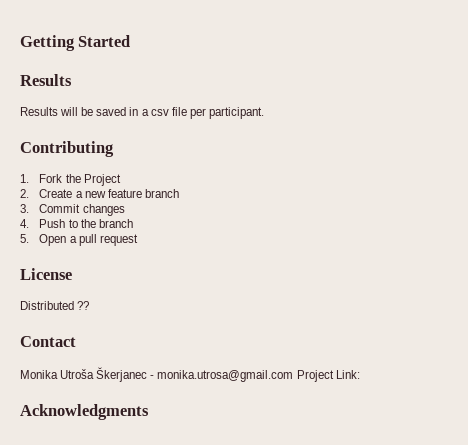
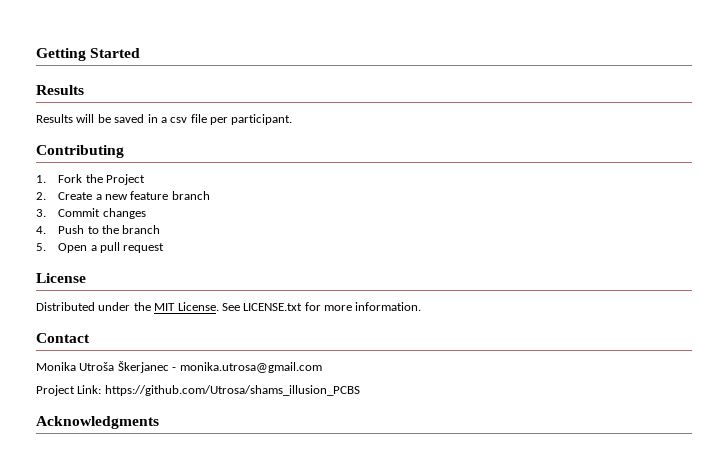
[77,301,90,310] ?? -> [98,302,422,311] under the MIT License. See LICENSE.txt for more information.
(294, 376) none -> (322, 367) //
(360, 374) none -> [104,385,360,396] https://github.com/Utrosa/shams_illusion_PCBS

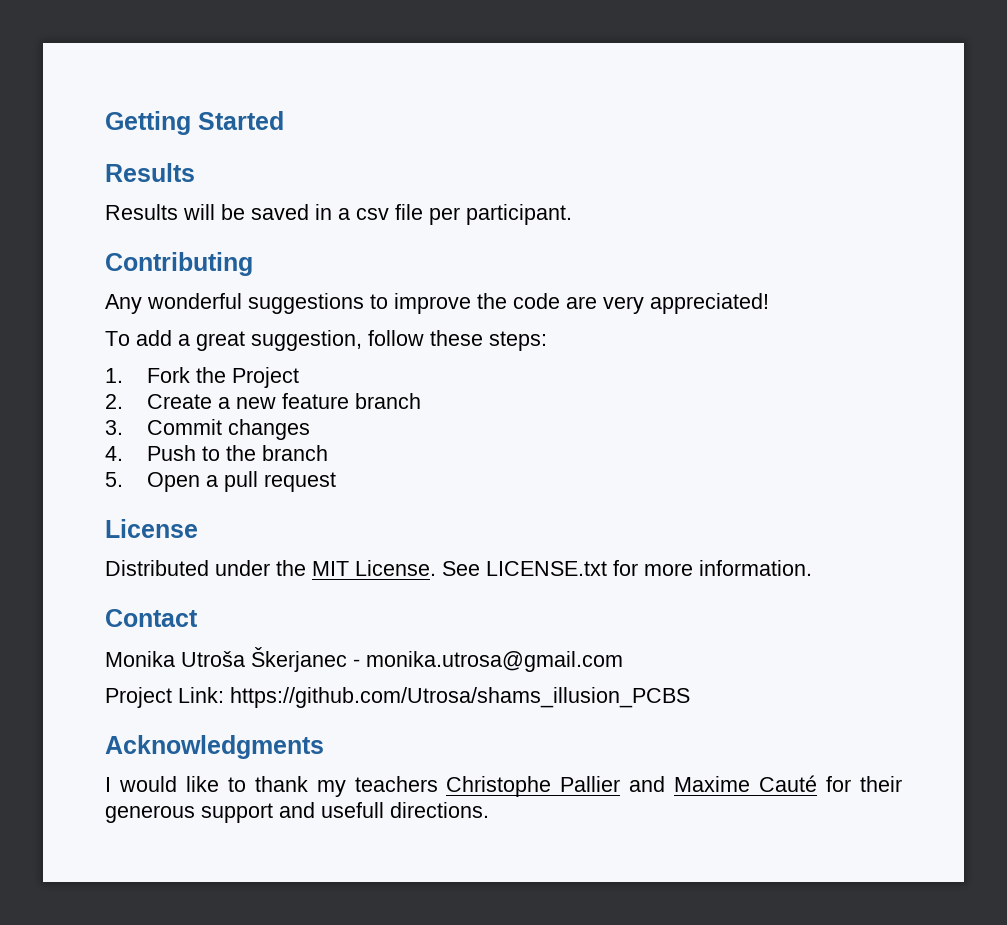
(124, 151) none -> [105,293,769,314] [105,330,547,351] // Any wonderful suggestions to improve the code are very appreciated! // To add a great suggestion, follow these steps:
(159, 422) none -> [105,775,902,797] [105,802,489,823] // I would like to thank my teachers Christophe Pallier and Maxime Cauté for their generous support and usefull directions.

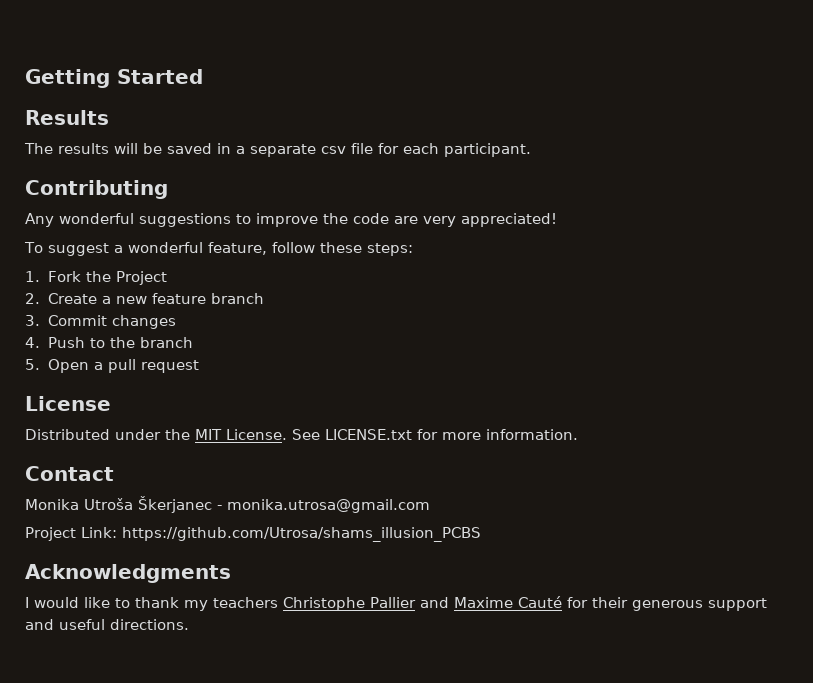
[105,204,178,220] Results -> [24,143,109,154] The results
(350, 214) none -> [250,144,316,157] separate
[429,207,460,225] per -> [378,143,439,154] for each
[136,330,362,351] add a great suggestion, -> [47,242,267,256] suggest a wonderful feature,
[321,802,384,818] usefull -> [59,619,105,630] useful

